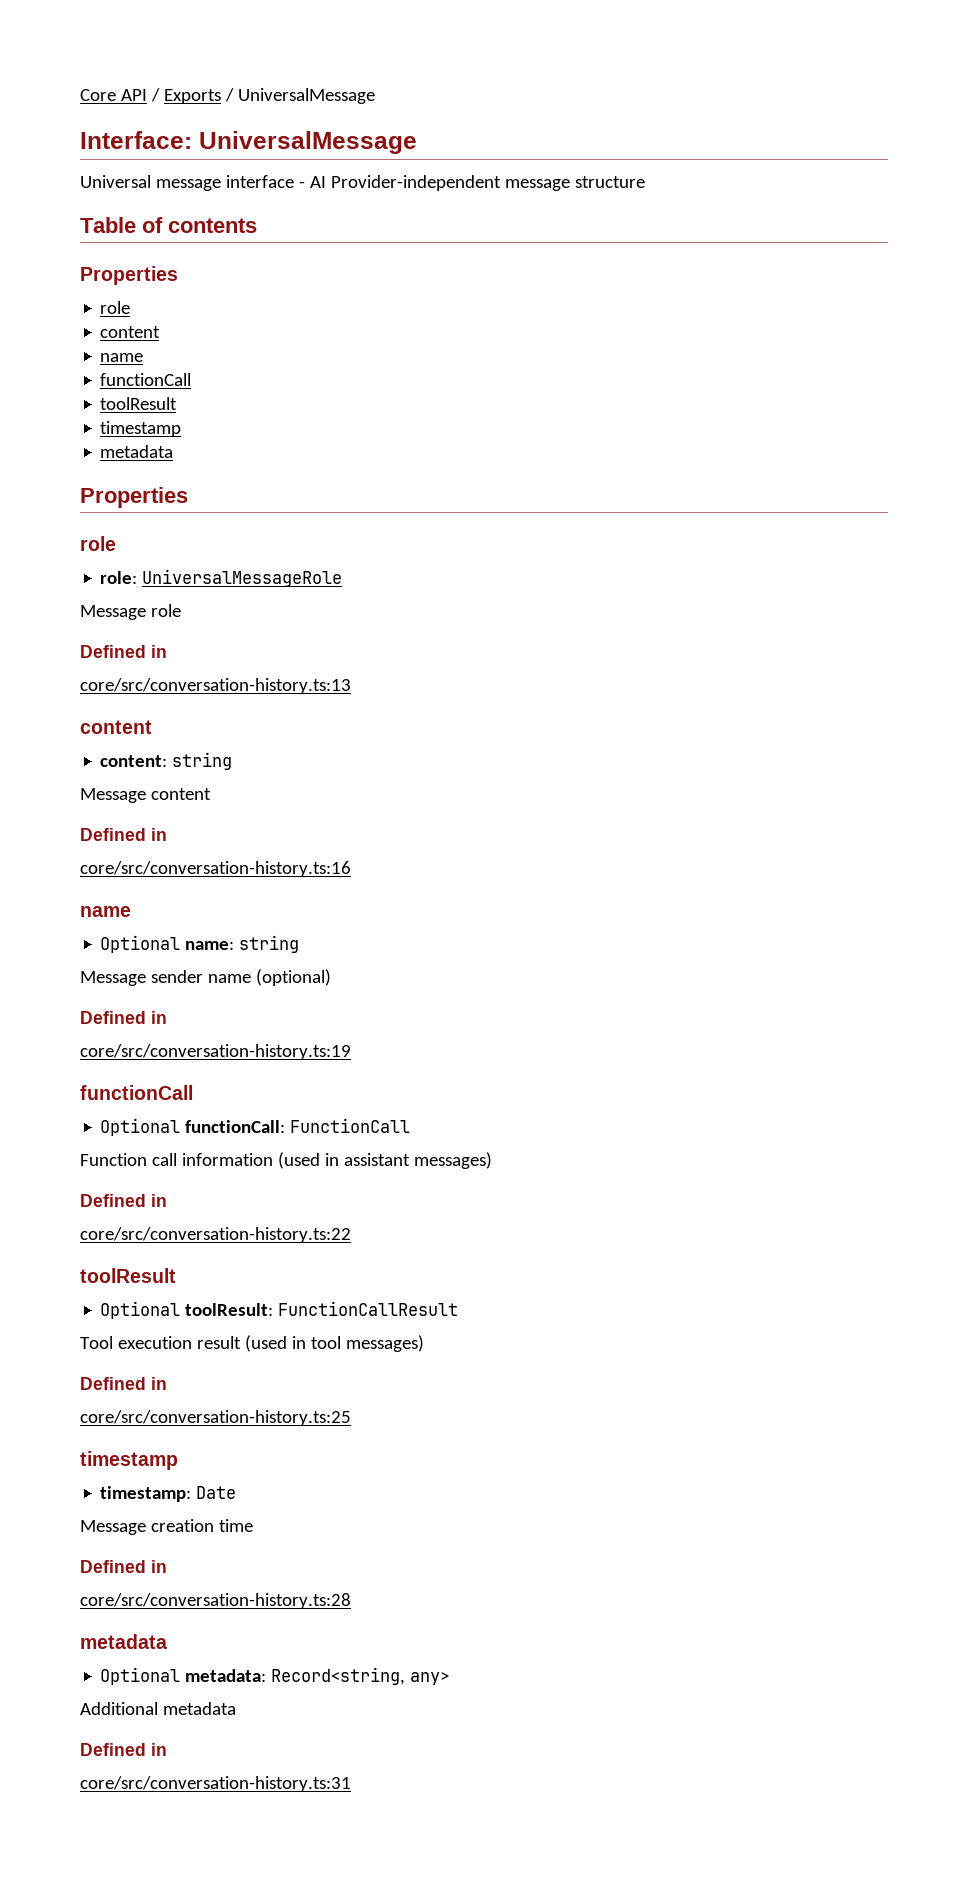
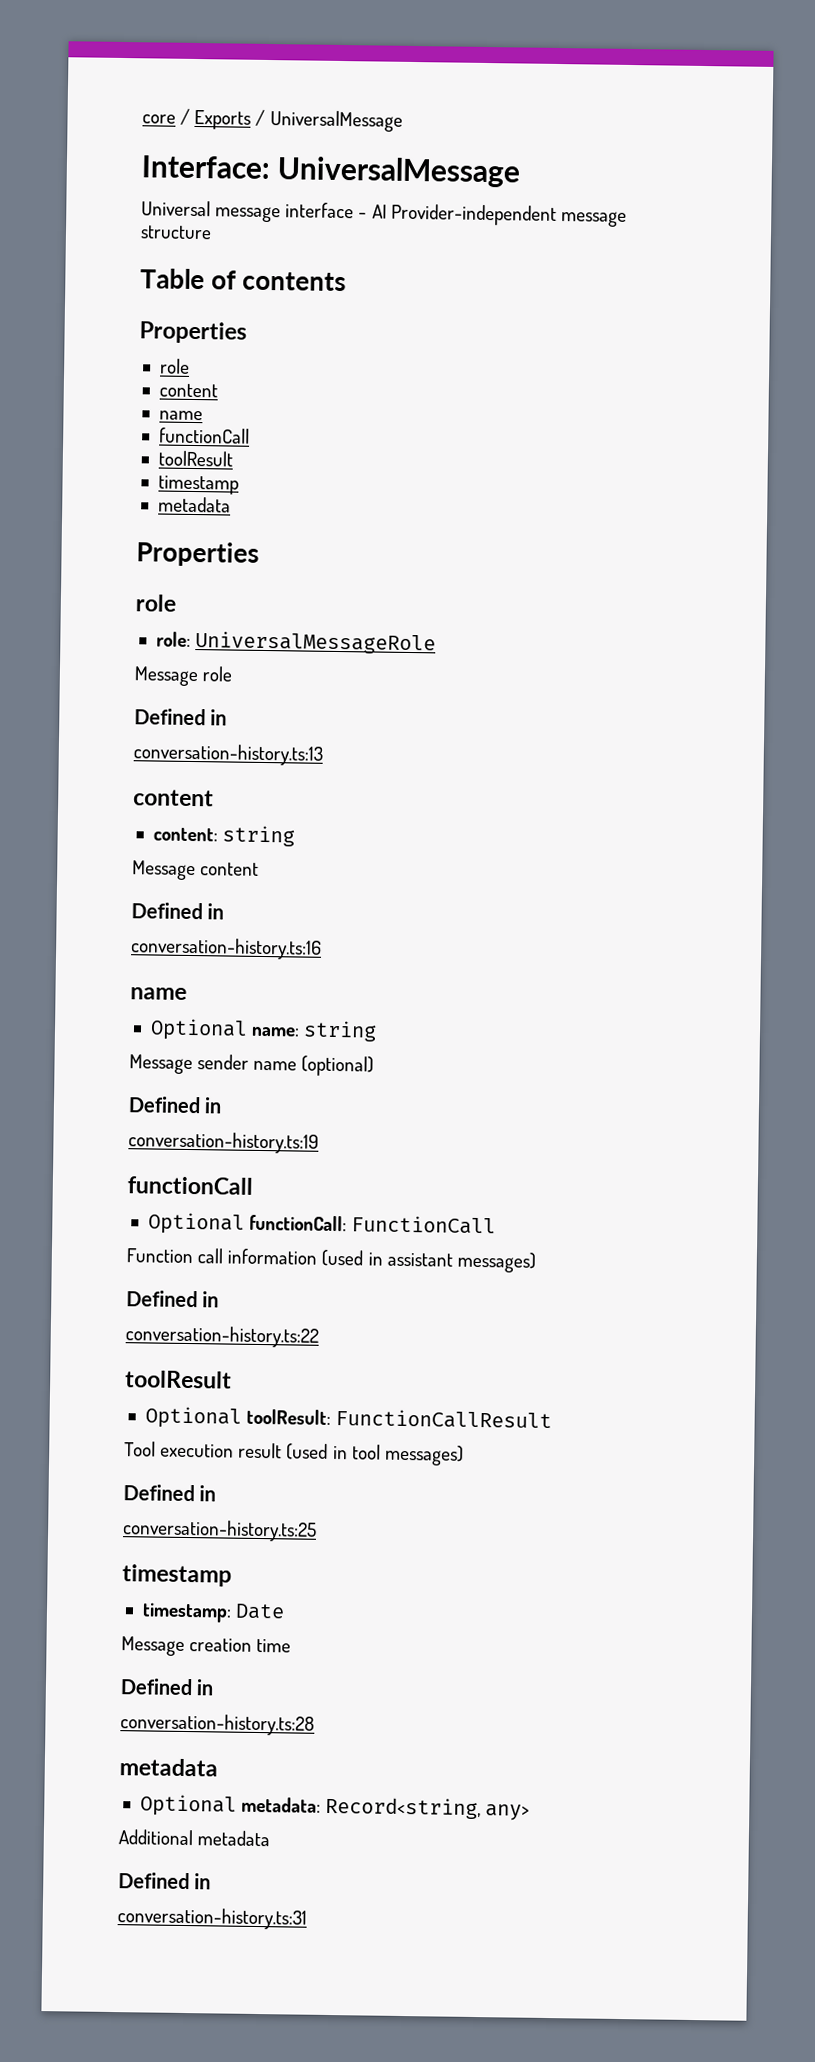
[80,89,147,101] Core API -> [142,114,176,124] core
[80,678,351,694] core/src/conversation-history.ts:13 -> [133,743,323,766] conversation-history.ts:13
[80,861,351,877] core/src/conversation-history.ts:16 -> [130,937,322,960] conversation-history.ts:16
[80,1044,351,1060] core/src/conversation-history.ts:19 -> [128,1131,319,1154] conversation-history.ts:19
[80,1227,351,1243] core/src/conversation-history.ts:22 -> [125,1325,319,1348] conversation-history.ts:22
[80,1410,351,1426] core/src/conversation-history.ts:25 -> [122,1519,317,1542] conversation-history.ts:25
[80,1593,351,1609] core/src/conversation-history.ts:28 -> [120,1713,315,1736] conversation-history.ts:28
[80,1776,351,1792] core/src/conversation-history.ts:31 -> [117,1907,307,1930] conversation-history.ts:31

